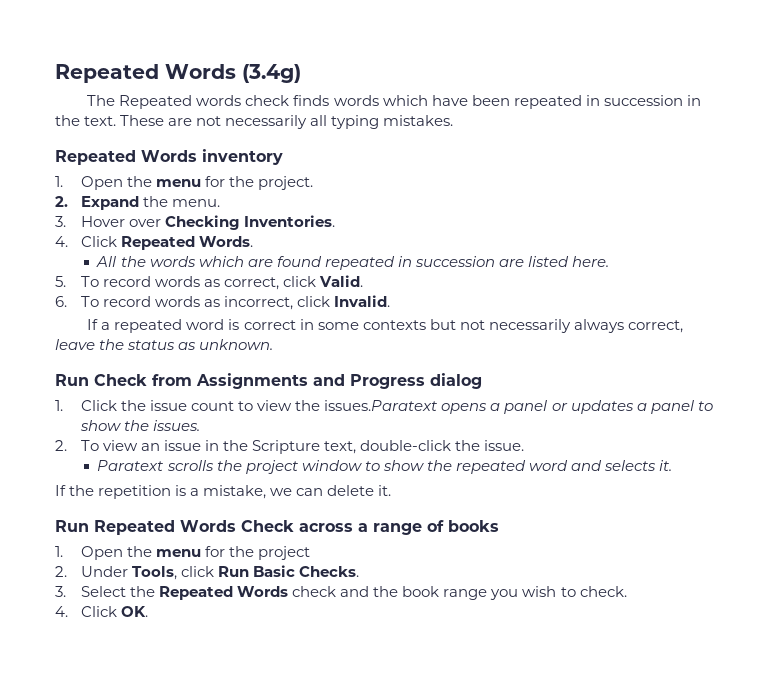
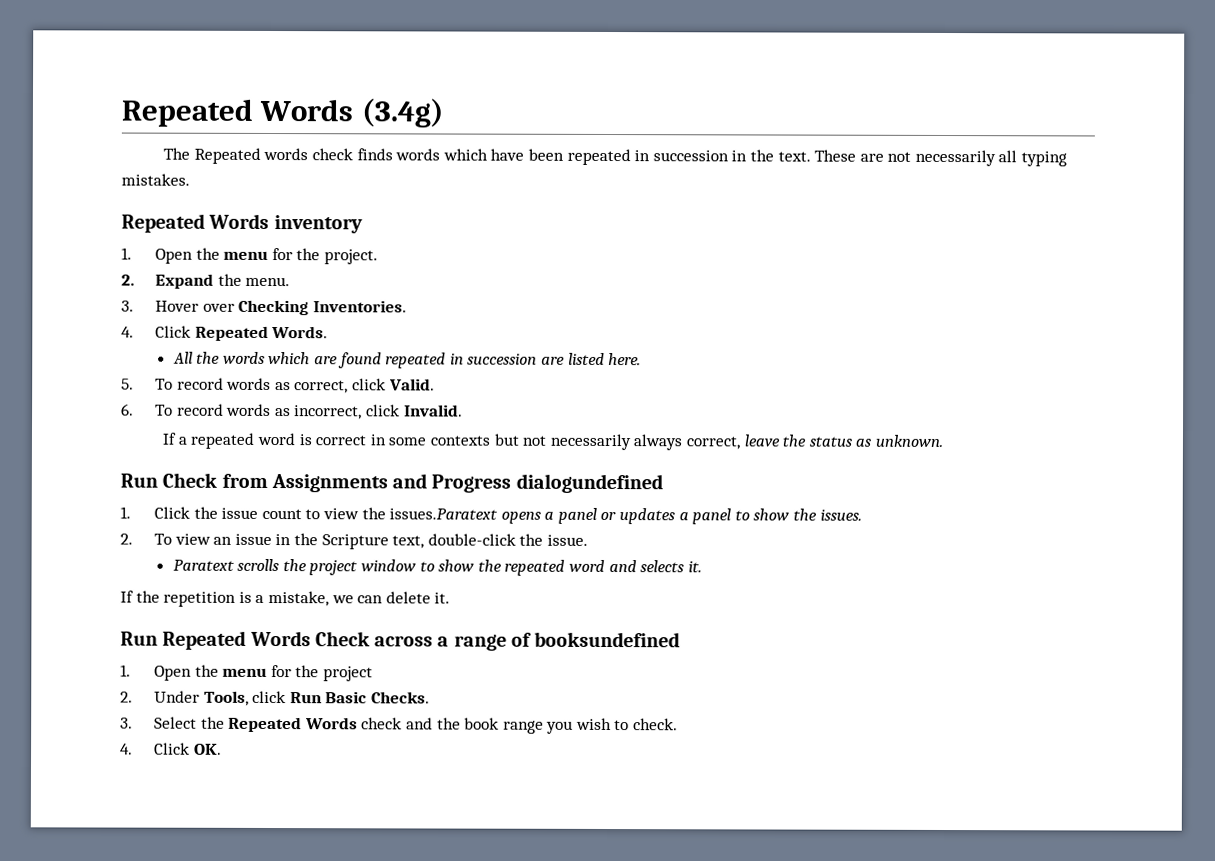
[430,373,482,389] dialog -> [515,473,663,494] dialogundefined
[448,520,499,532] books -> [534,631,681,648] booksundefined

